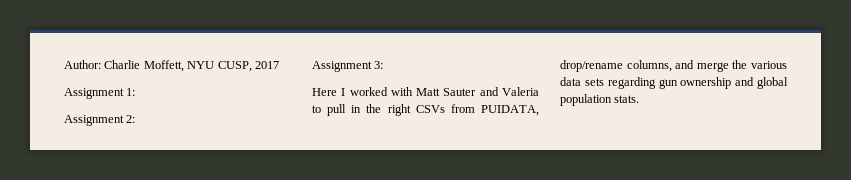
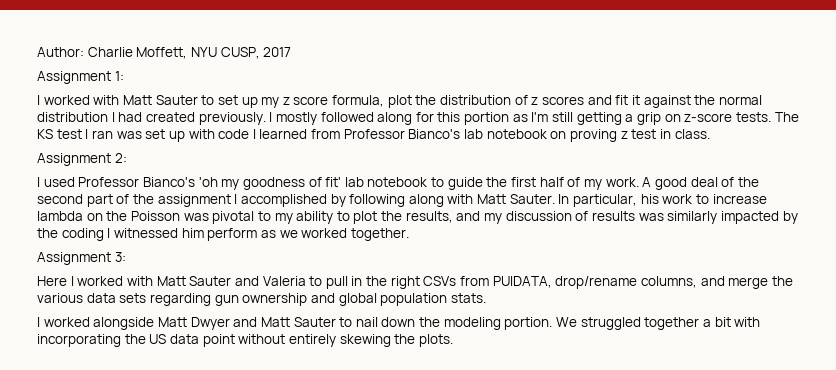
[64,115,136,126] Assignment 2: -> [37,95,762,108] [37,112,799,125] [37,129,710,142] [37,153,127,166] [37,177,759,190] [37,194,767,207] [37,211,798,224] [37,228,409,241] I worked with Matt Sauter to set up my z score formula, plot the distribution of z scores and fit it against the normal distribution I had created previously. I mostly followed along for this portion as I'm still getting a grip on z-score tests. The KS test I ran was set up with code I learned from Professor Bianco's lab notebook on proving z test in class. // Assignment 2: // I used Professor Bianco's 'oh my goodness of fit' lab notebook to guide the first half of my work. A good deal of the second part of the assignment I accomplished by following along with Matt Sauter. In particular, his work to increase lambda on the Poisson was pivotal to my ability to plot the results, and my discussion of results was similarly impacted by the coding I witnessed him perform as we worked together.
(640, 99) none -> [37,317,761,330] [37,334,453,347] // I worked alongside Matt Dwyer and Matt Sauter to nail down the modeling portion. We struggled together a bit with incorporating the US data point without entirely skewing the plots.

